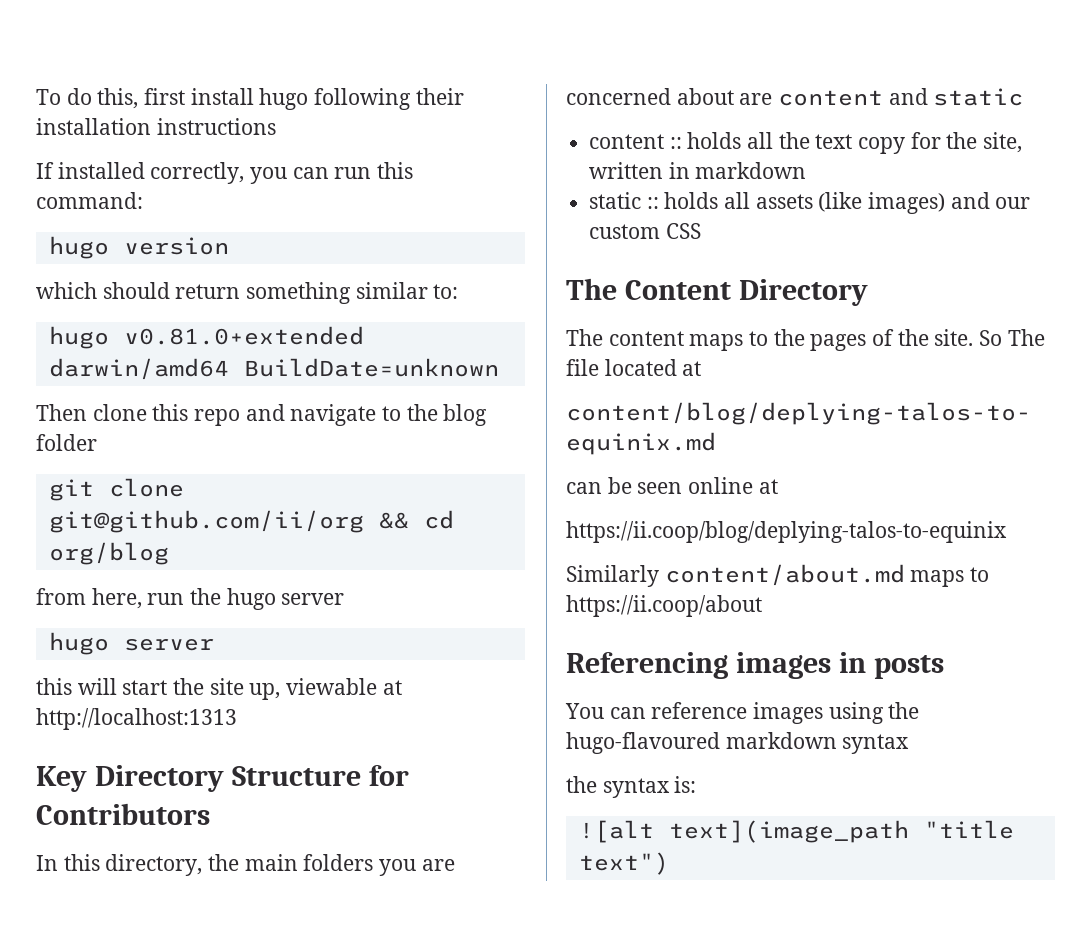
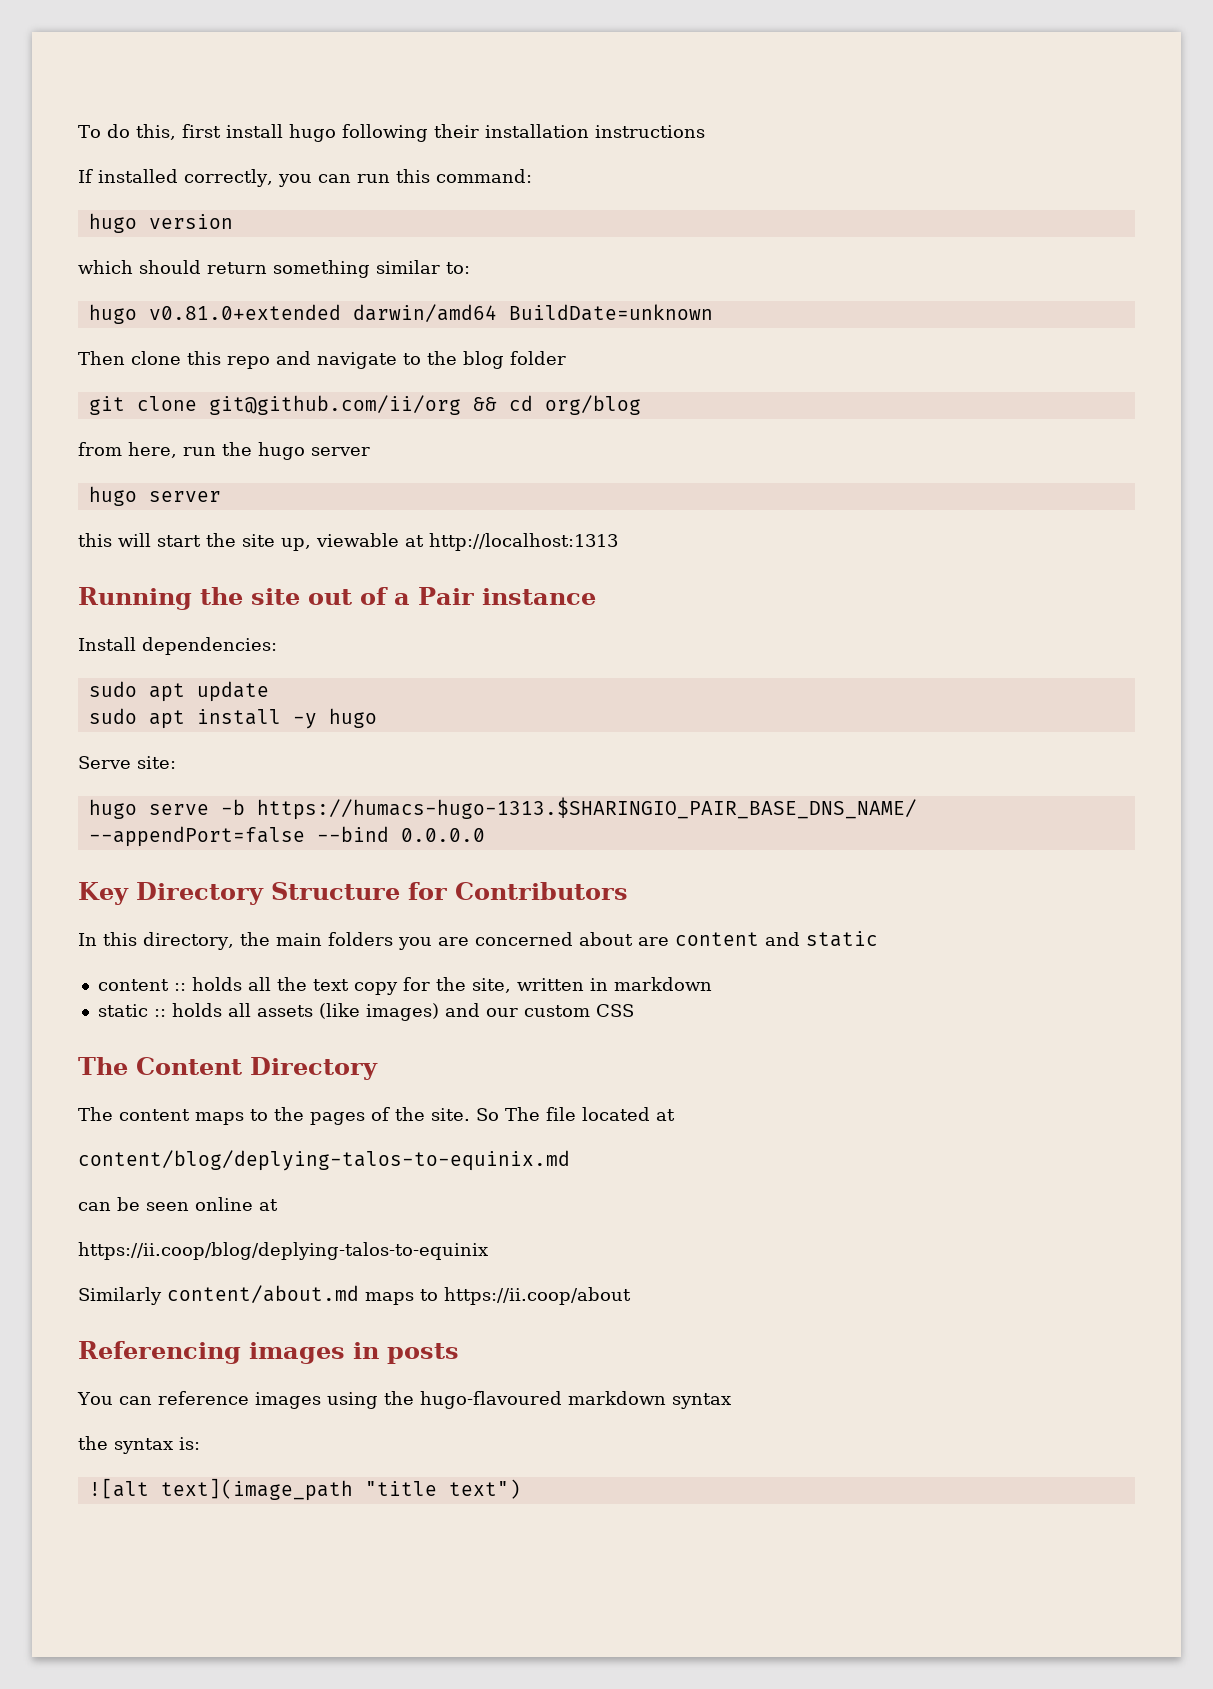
(237, 719) none -> [78,587,596,610] [78,637,277,655] [88,681,269,702] [88,708,377,729] [78,756,176,769] [88,797,917,820] [88,826,485,847] // Running the site out of a Pair instance // Install dependencies: // sudo apt update // sudo apt install -y hugo // Serve site: // hugo serve -b https://humacs-hugo-1313.$SHARINGIO_PAIR_BASE_DNS_NAME/ --appendPort=false --bind 0.0.0.0

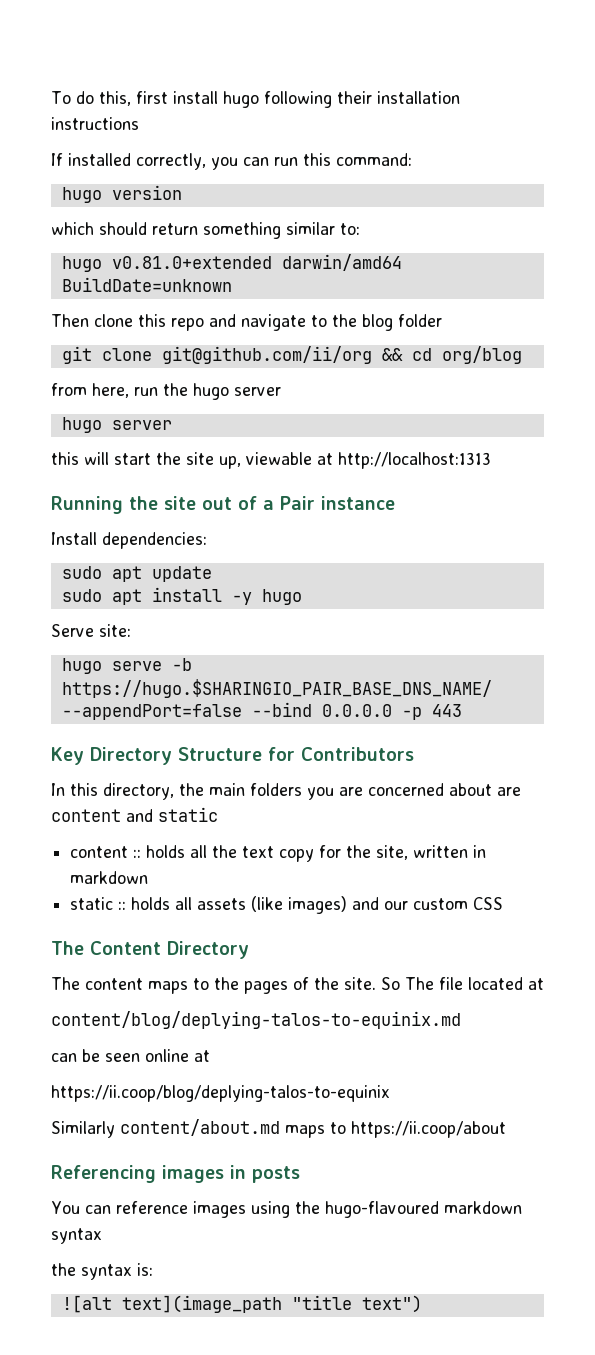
[256,797,917,820] https://humacs-hugo-1313.$SHARINGIO_PAIR_BASE_DNS_NAME/ -> [61,679,492,698] https://hugo.$SHARINGIO_PAIR_BASE_DNS_NAME/
(485, 835) none -> [401,704,462,720] -p 443

